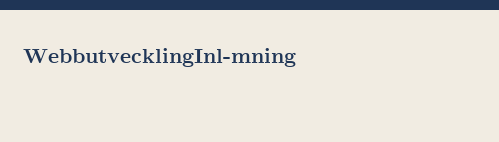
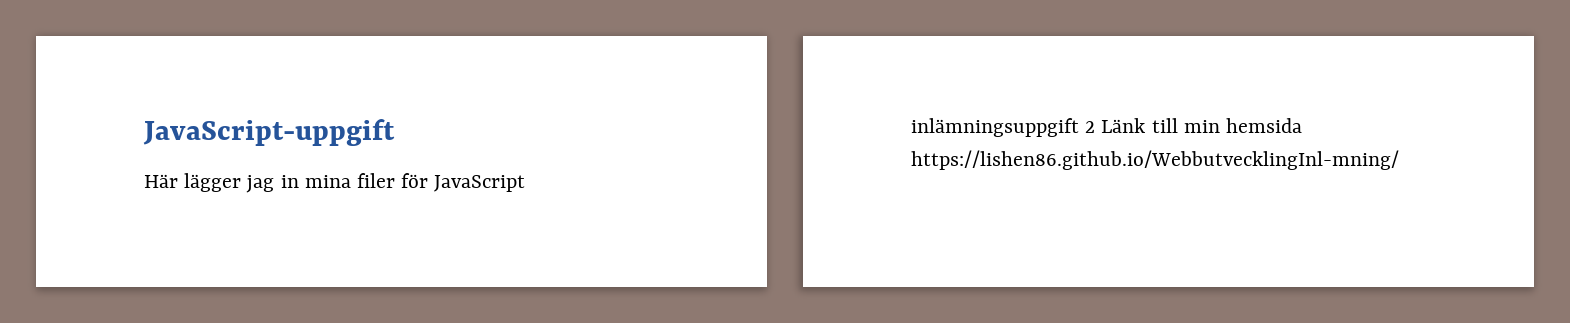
[23,48,296,67] WebbutvecklingInl-mning -> [143,119,395,146] [144,173,526,193] [911,118,1303,137] [911,150,1399,170] JavaScript-uppgift // Här lägger jag in mina filer för JavaScript inlämningsuppgift 2 Länk till min hemsida https://lishen86.github.io/WebbutvecklingInl-mning/

